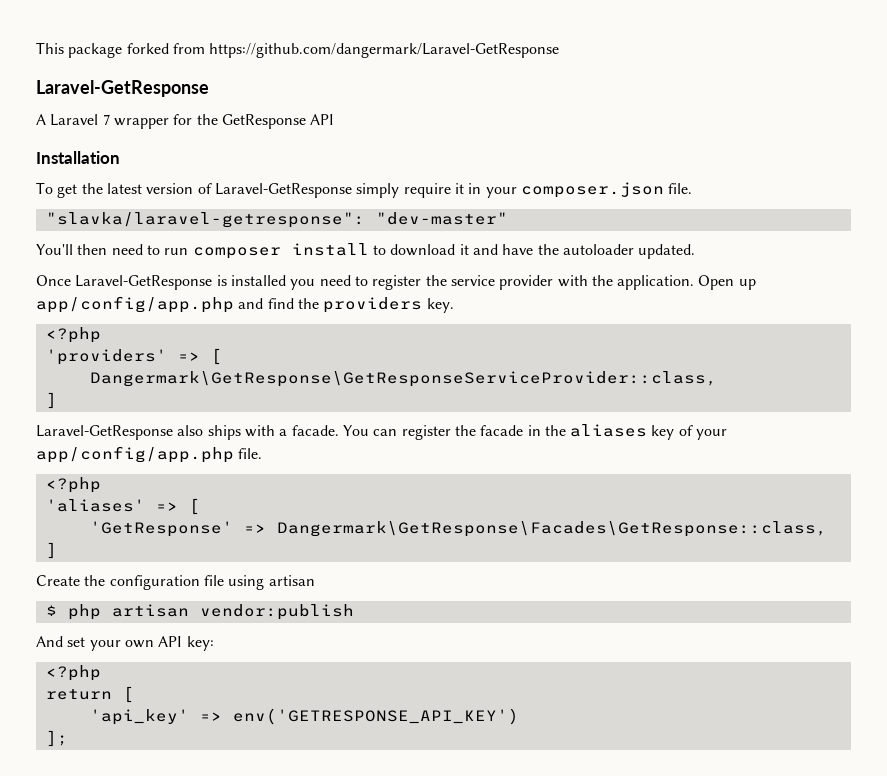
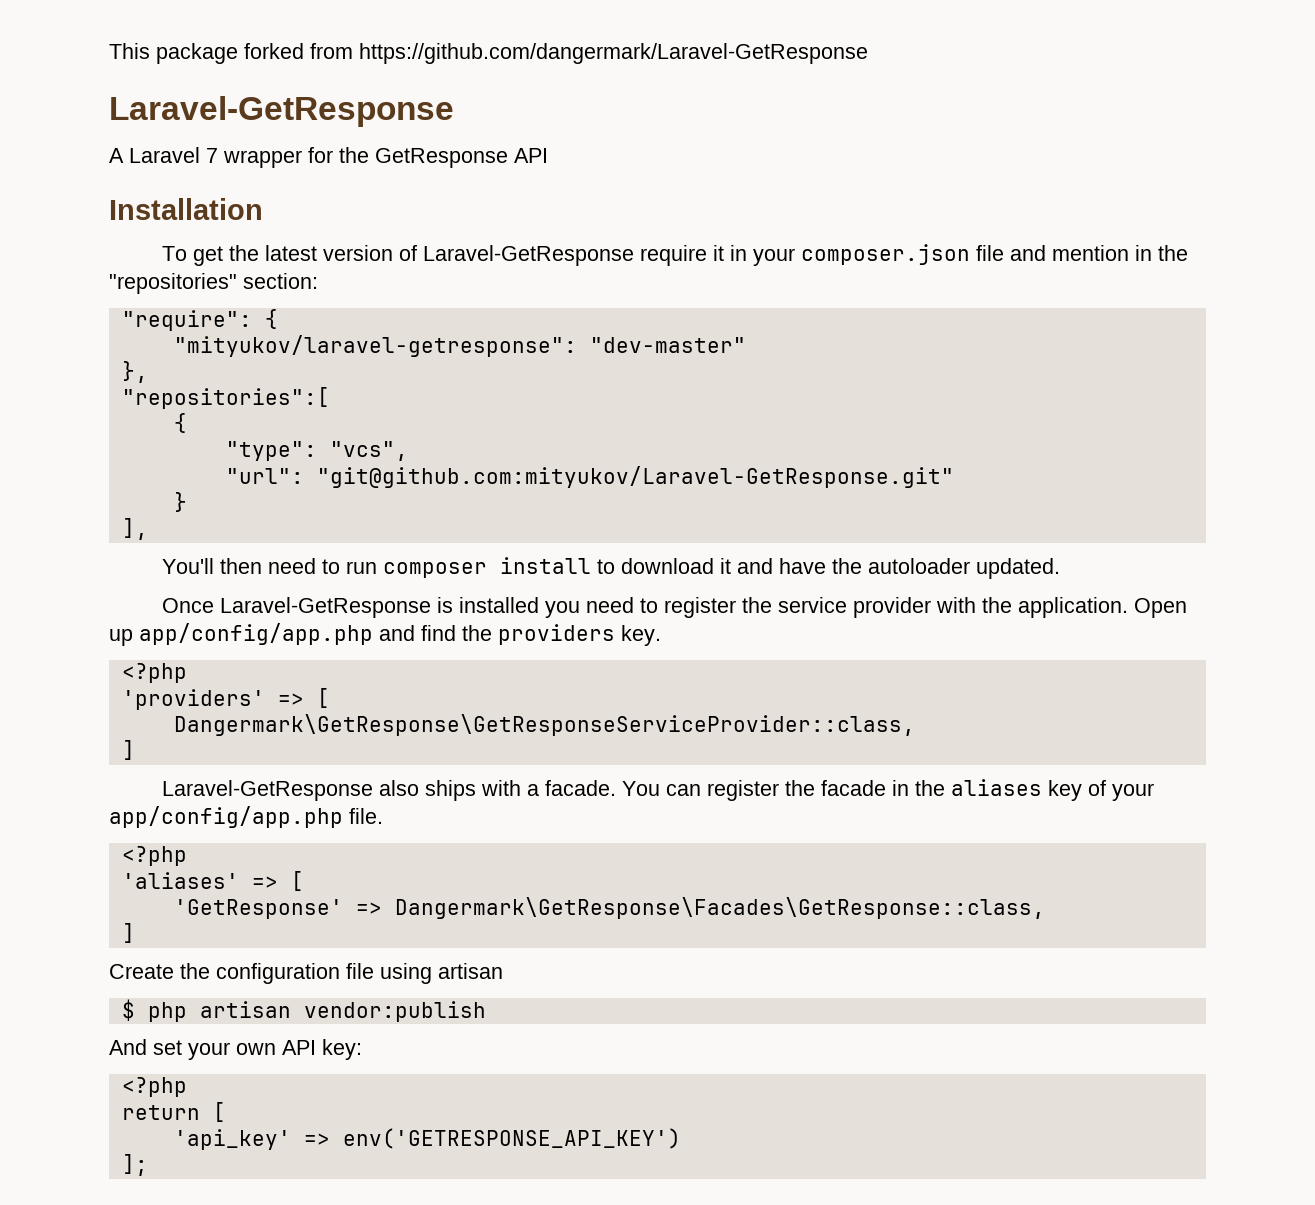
[356,183,400,198] simply -> (635, 255) none
[668,183,693,194] [45,212,508,228] file. // "slavka/laravel-getresponse": "dev-master" -> [976,245,1189,261] [109,273,318,294] [121,309,278,331] [173,335,746,357] [121,361,148,383] [121,387,330,409] [173,413,187,433] [225,441,408,461] [225,466,954,488] [173,492,187,512] [121,518,148,540] file and mention in the "repositories" section: // "require": { // "mityukov/laravel-getresponse": "dev-master" // }, // "repositories":[ // { // "type": "vcs", // "url": "git@github.com:mityukov/Laravel-GetResponse.git" // } // ],

